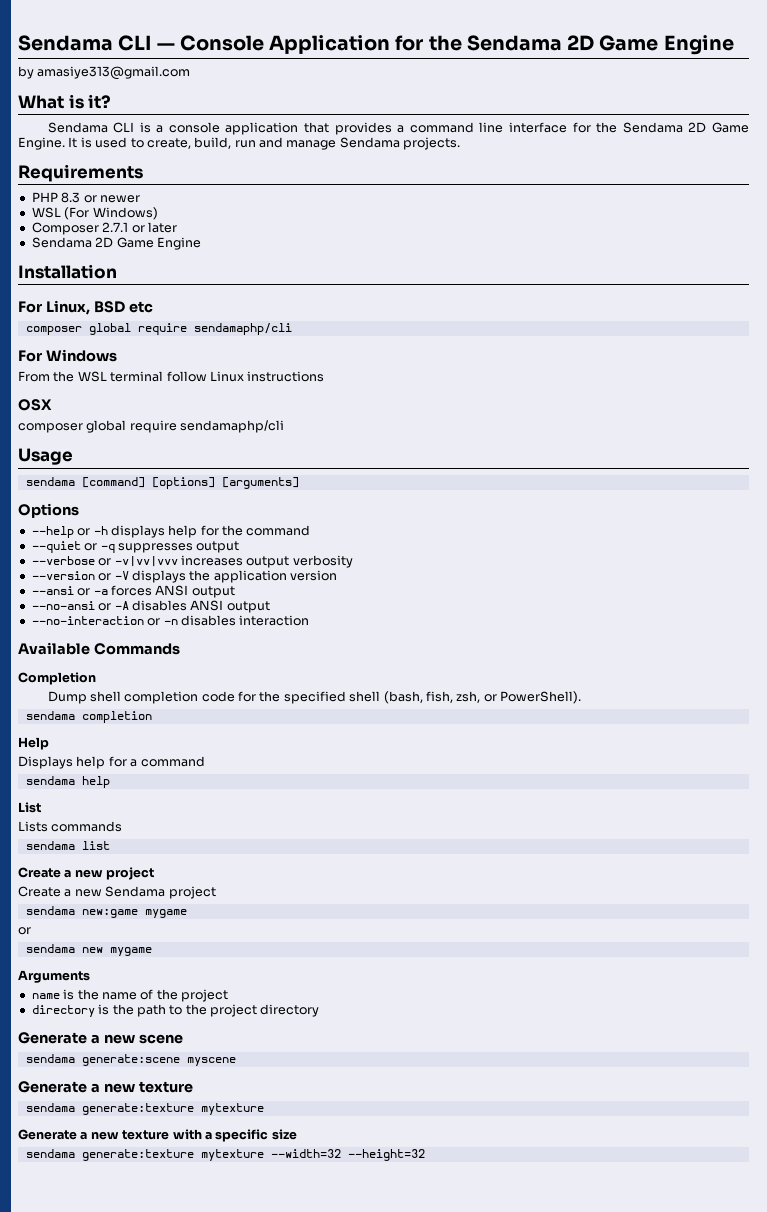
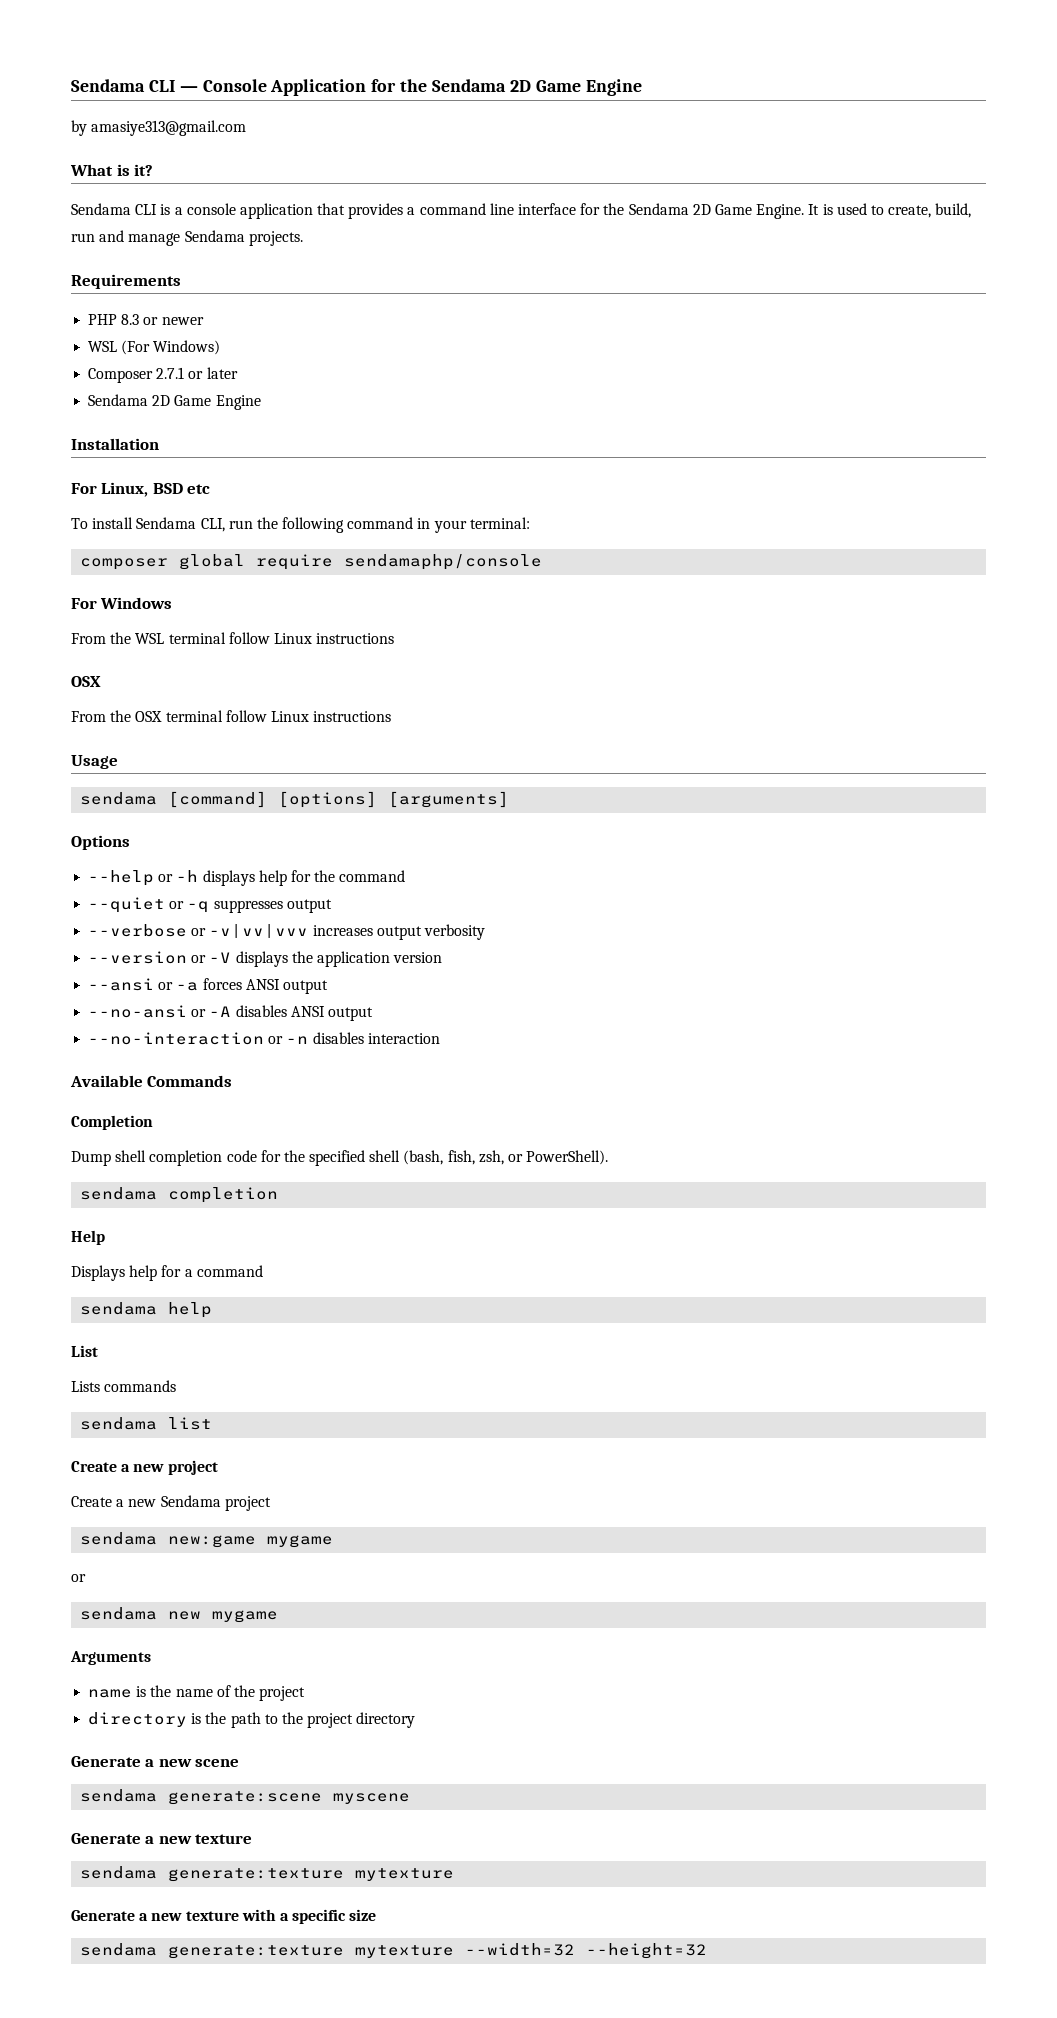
[25,323,292,335] // composer global require sendamaphp/cli -> [71,517,530,533] [80,554,543,570] // To install Sendama CLI, run the following command in your terminal: // composer global require sendamaphp/console
[18,420,285,433] composer global require sendamaphp/cli -> [71,710,392,722] From the OSX terminal follow Linux instructions

